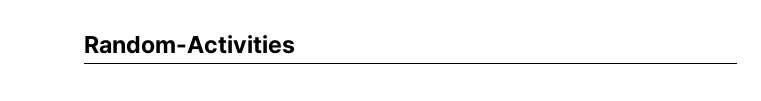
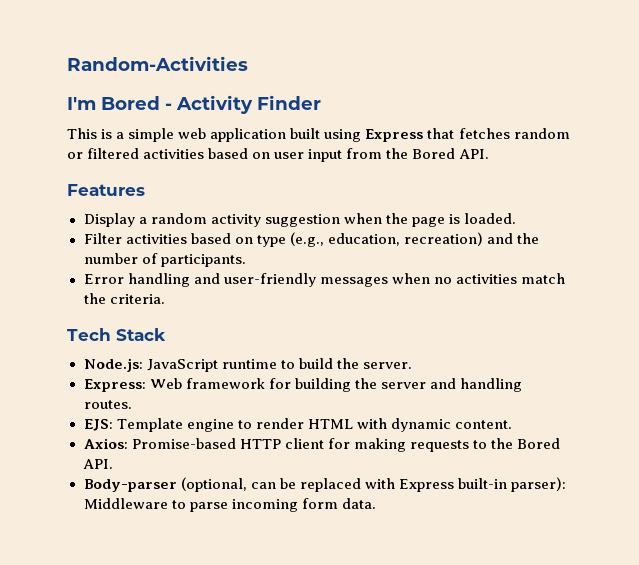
(295, 44) none -> [67,95,321,114] [67,128,570,142] [67,148,489,162] [67,184,145,196] [83,213,516,227] [83,232,539,247] [83,253,246,267] [83,273,565,287] [83,293,165,304] [67,328,166,341] [83,358,412,372] [83,378,522,392] [83,400,132,409] [83,418,512,432] [83,438,560,452] [82,459,113,469] [83,477,566,492] [83,498,376,512] // I'm Bored - Activity Finder // This is a simple web application built using Express that fetches random or filtered activities based on user input from the Bored API. // Features // Display a random activity suggestion when the page is loaded. // Filter activities based on type (e.g., education, recreation) and the number of participants. // Error handling and user-friendly messages when no activities match the criteria. // Tech Stack // Node.js: JavaScript runtime to build the server. // Express: Web framework for building the server and handling routes. // EJS: Template engine to render HTML with dynamic content. // Axios: Promise-based HTTP client for making requests to the Bored API. // Body-parser (optional, can be replaced with Express built-in parser): Middleware to parse incoming form data.

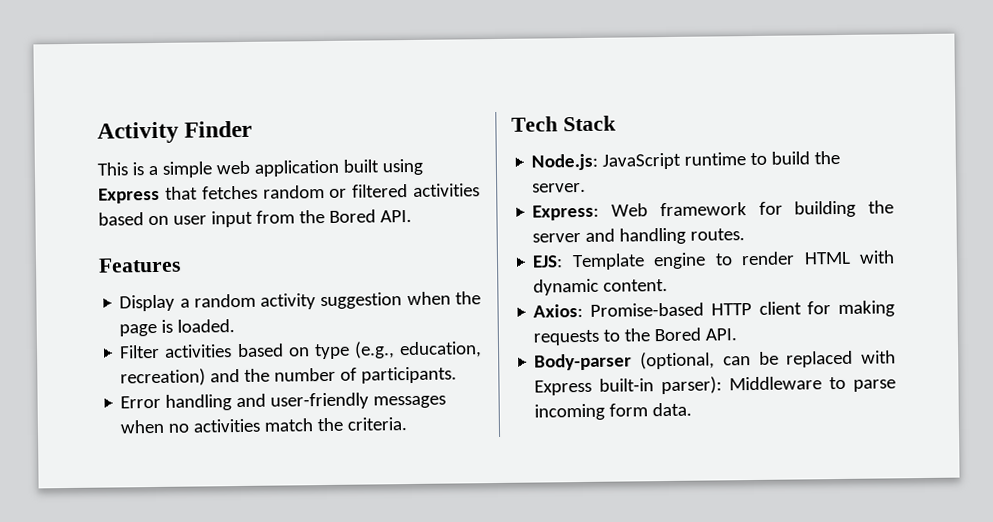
[67,56,248,71] [67,96,172,110] Random-Activities // I'm Bored - -> (97, 132) none

